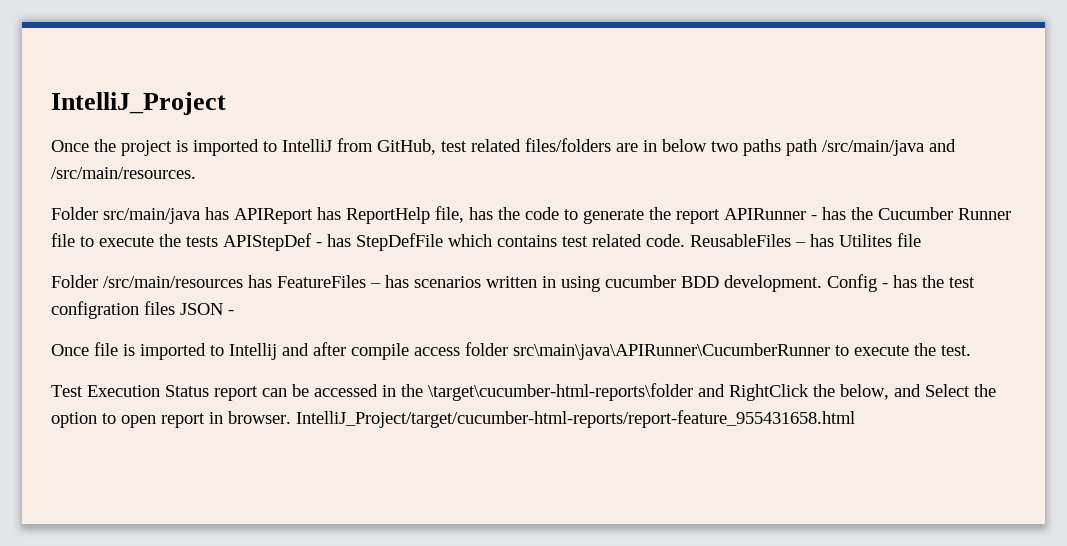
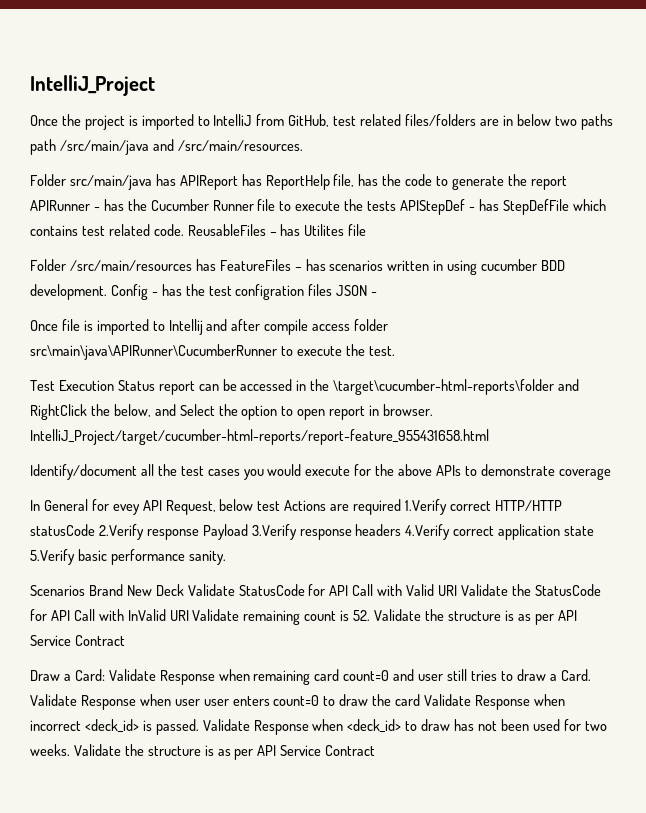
(855, 419) none -> [30,464,611,480] [30,499,562,515] [30,524,595,540] [30,549,226,565] [30,584,601,596] [30,609,577,625] [30,635,125,646] [30,669,591,685] [30,694,565,710] [30,719,607,735] [30,744,376,760] // Identify/document all the test cases you would execute for the above APIs to demonstrate coverage // In General for evey API Request, below test Actions are required 1.Verify correct HTTP/HTTP statusCode 2.Verify response Payload 3.Verify response headers 4.Verify correct application state 5.Verify basic performance sanity. // Scenarios Brand New Deck Validate StatusCode for API Call with Valid URI Validate the StatusCode for API Call with InValid URI Validate remaining count is 52. Validate the structure is as per API Service Contract // Draw a Card: Validate Response when remaining card count=0 and user still tries to draw a Card. Validate Response when user user enters count=0 to draw the card Validate Response when incorrect <deck_id> is passed. Validate Response when <deck_id> to draw has not been used for two weeks. Validate the structure is as per API Service Contract

